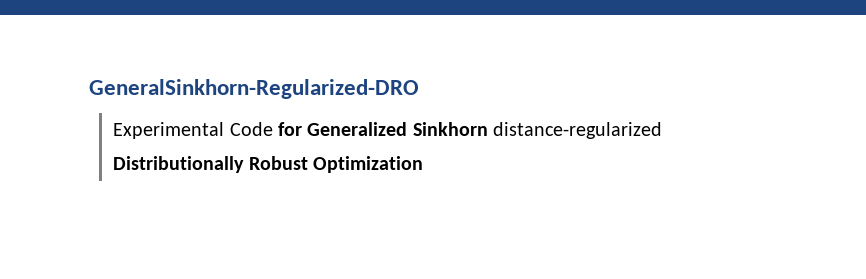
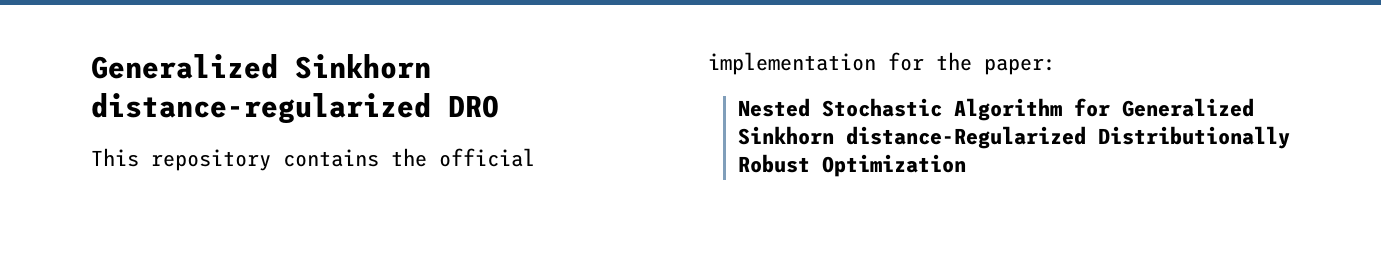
[89,79,419,99] [113,122,273,139] GeneralSinkhorn-Regularized-DRO // Experimental Code -> [91,54,431,79] [91,93,499,124] [91,148,535,171] [708,52,1056,75] [737,98,1062,121] Generalized Sinkhorn distance-regularized DRO // This repository contains the official implementation for the paper: // Nested Stochastic Algorithm
[493,122,663,139] distance-regularized -> [845,126,1086,149] distance-Regularized

